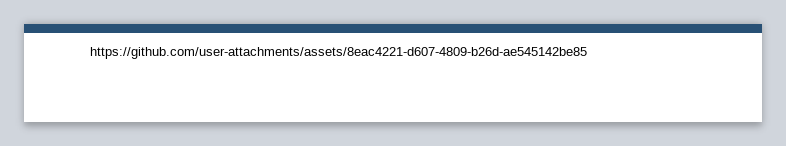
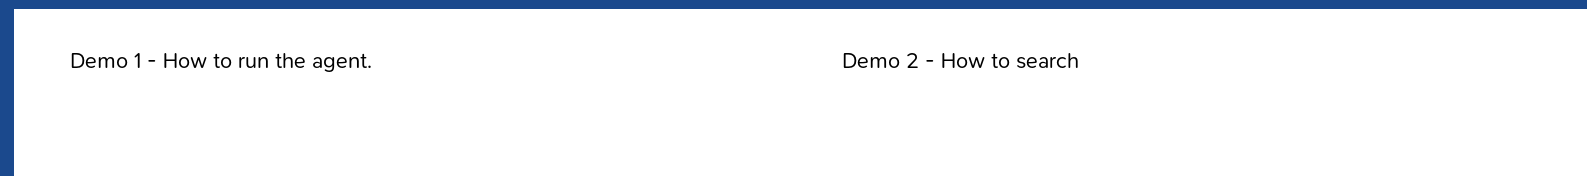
[90,47,587,59] https://github.com/user-attachments/assets/8eac4221-d607-4809-b26d-ae545142be85 -> [70,53,372,72] [842,53,1079,69] Demo 1 - How to run the agent. // Demo 2 - How to search

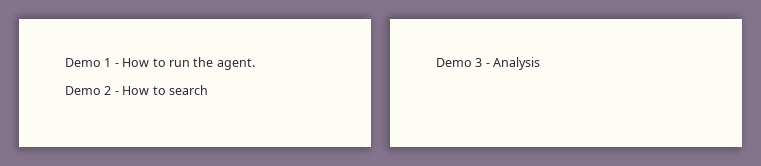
(1079, 61) none -> [436,57,541,70] // Demo 3 - Analysis

